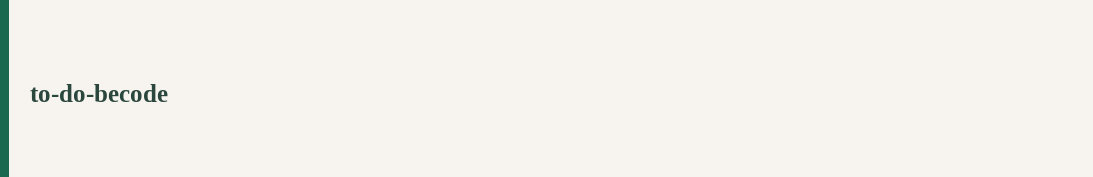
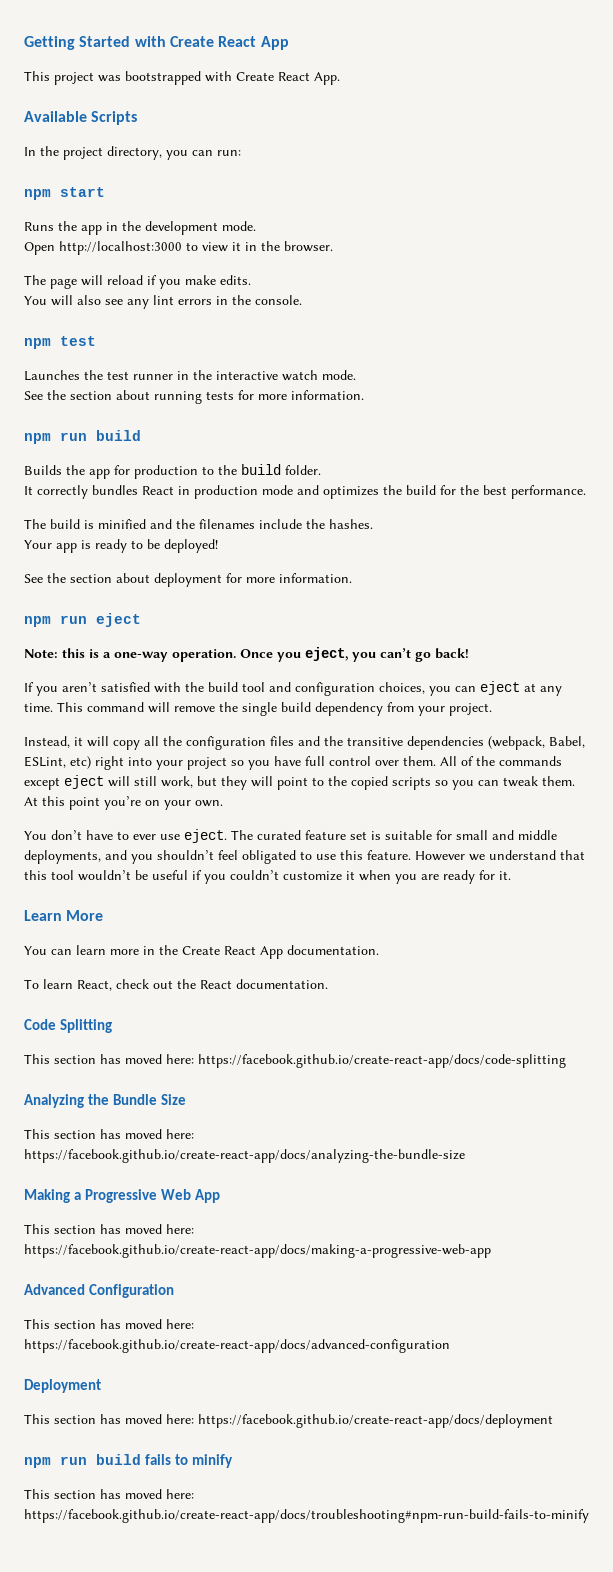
[30,84,168,102] to-do-becode -> [24,36,289,50] [24,71,340,85] [24,111,138,125] [24,146,241,160] [24,187,105,200] [24,221,256,235] [24,241,333,255] [24,275,251,289] [24,295,302,309] [24,336,96,349] [24,370,356,381] [24,390,364,404] [24,430,141,444] [24,464,321,479] [24,485,586,499] [24,519,373,529] [24,539,218,553] [24,573,352,587] [24,613,141,627] [24,647,469,662] [24,681,562,696] [24,702,492,716] [24,736,585,750] [24,756,562,770] [24,775,575,790] [24,796,223,810] [24,829,557,843] [24,850,585,864] [24,870,511,884] [24,910,104,921] [24,945,379,959] [24,979,328,991] [24,1019,112,1033] [24,1054,566,1068] [24,1094,186,1108] [24,1129,194,1139] [24,1149,465,1163] [24,1189,220,1203] [24,1224,194,1234] [24,1244,491,1258] [24,1284,174,1298] [24,1319,194,1329] [24,1339,450,1353] [24,1379,101,1393] [24,1414,553,1428] [24,1454,233,1468] [24,1489,194,1499] [24,1509,589,1523] Getting Started with Create React App // This project was bootstrapped with Create React App. // Available Scripts // In the project directory, you can run: // npm start // Runs the app in the development mode. // Open http://localhost:3000 to view it in the browser. // The page will reload if you make edits. // You will also see any lint errors in the console. // npm test // Launches the test runner in the interactive watch mode. // See the section about running tests for more information. // npm run build // Builds the app for production to the build folder. // It correctly bundles React in production mode and optimizes the build for the best performance. // The build is minified and the filenames include the hashes. // Your app is ready to be deployed! // See the section about deployment for more information. // npm run eject // Note: this is a one-way operation. Once you eject, you can’t go back! // If you aren’t satisfied with the build tool and configuration choices, you can eject at any time. This command will remove the single build dependency from your project. // Instead, it will copy all the configuration files and the transitive dependencies (webpack, Babel, ESLint, etc) right into your project so you have full control over them. All of the commands except eject will still work, but they will point to the copied scripts so you can tweak them. At this point you’re on your own. // You don’t have to ever use eject. The curated feature set is suitable for small and middle deployments, and you shouldn’t feel obligated to use this feature. However we understand that this tool wouldn’t be useful if you couldn’t customize it when you are ready for it. // Learn More // You can learn more in the Create React App documentation. // To learn React, check out the React documentation. // Code Splitting // This section has moved here: https://facebook.github.io/create-react-app/docs/code-splitting // Analyzing the Bundle Size // This section has moved here: https://facebook.github.io/create-react-app/docs/analyzing-the-bundle-size // Making a Progressive Web App // This section has moved here: https://facebook.github.io/create-react-app/docs/making-a-progressive-web-app // Advanced Configuration // This section has moved here: https://facebook.github.io/create-react-app/docs/advanced-configuration // Deployment // This section has moved here: https://facebook.github.io/create-react-app/docs/deployment // npm run build fails to minify // This section has moved here: https://facebook.github.io/create-react-app/docs/troubleshooting#npm-run-build-fails-to-minify

